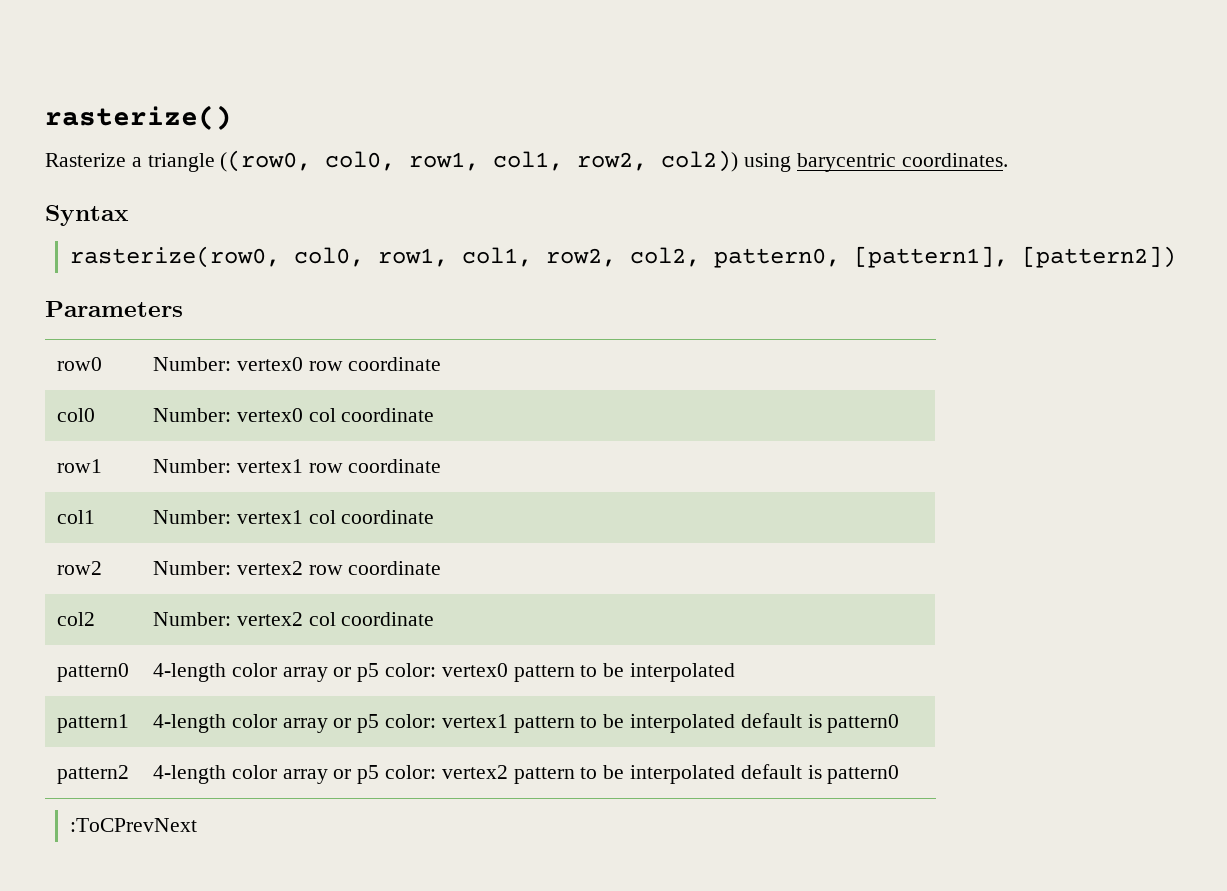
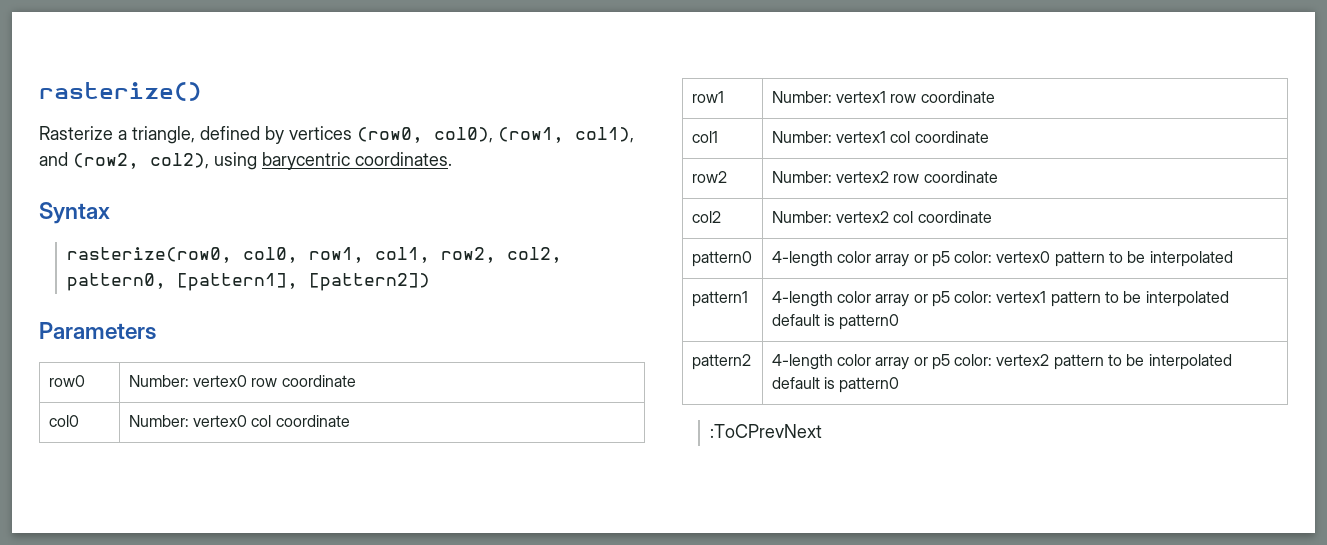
[147,150,739,172] triangle ((row0, col0, row1, col1, row2, col2)) -> [132,126,634,144] [39,152,209,169] triangle, defined by vertices (row0, col0), (row1, col1), and (row2, col2),

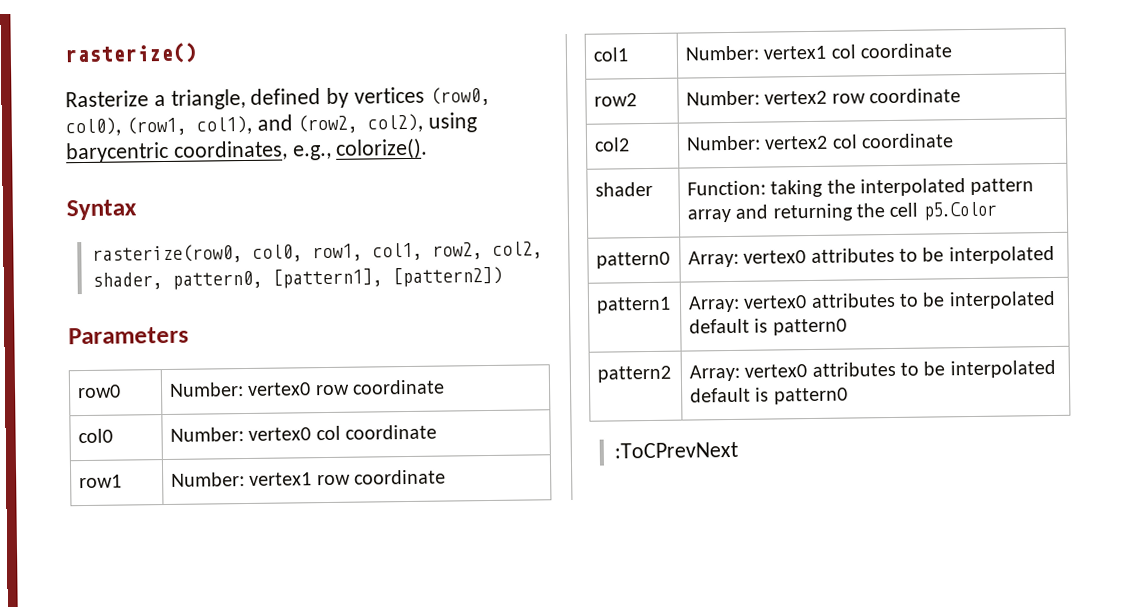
[355,152,452,166] coordinates. -> [172,137,429,161] coordinates, e.g., colorize().
(563, 255) none -> [92,272,164,290] shader,
[691,251,752,267] [771,251,1233,267] [691,291,748,307] [771,291,1101,307] pattern0 | 4-length color array or p5 color: vertex0 pattern to be interpolated // pattern1 | 4-length color array or p5 color: vertex1 pattern -> [595,181,654,197] [687,178,1035,198] [687,201,996,223] [596,251,671,269] [688,245,1055,268] [596,296,672,314] [688,292,896,313] shader | Function: taking the interpolated pattern array and returning the cell p5.Color // pattern0 | Array: vertex0 attributes to be interpolated // pattern1 | Array: vertex0 attributes
[771,354,1104,370] 4-length color array or p5 color: vertex2 pattern -> [689,361,896,382] Array: vertex0 attributes

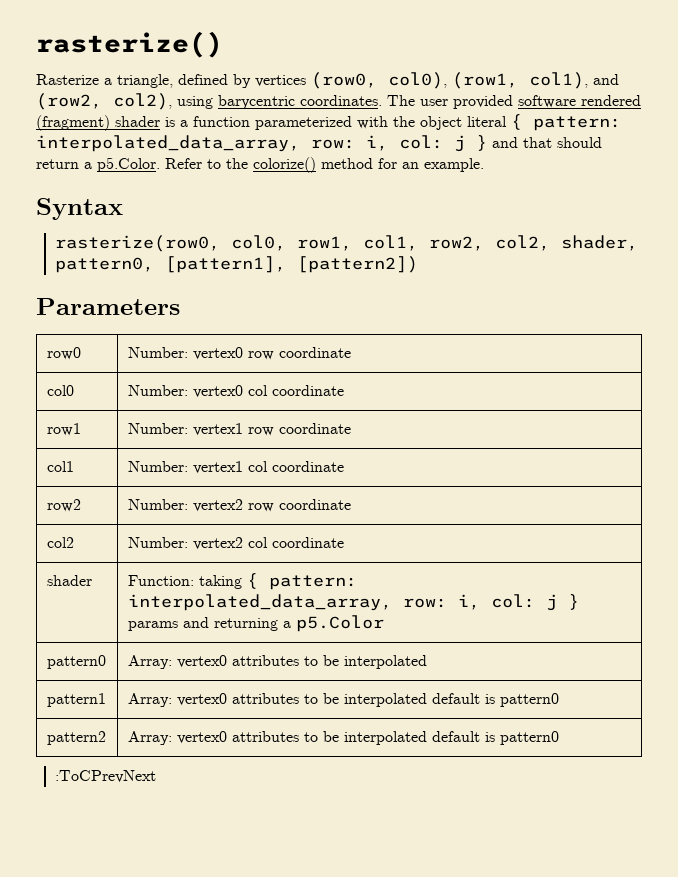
[172,137,429,161] coordinates, e.g., colorize(). -> [300,95,641,109] [36,114,621,131] [36,135,602,152] [36,157,484,173] coordinates. The user provided software rendered (fragment) shader is a function parameterized with the object literal { pattern: interpolated_data_array, row: i, col: j } and that should return a p5.Color. Refer to the colorize() method for an example.
[826,178,1035,197] [687,202,919,223] the interpolated pattern array and returning the cell -> [246,573,357,590] [127,594,579,611] [127,617,291,631] { pattern: interpolated_data_array, row: i, col: j } params and returning a

